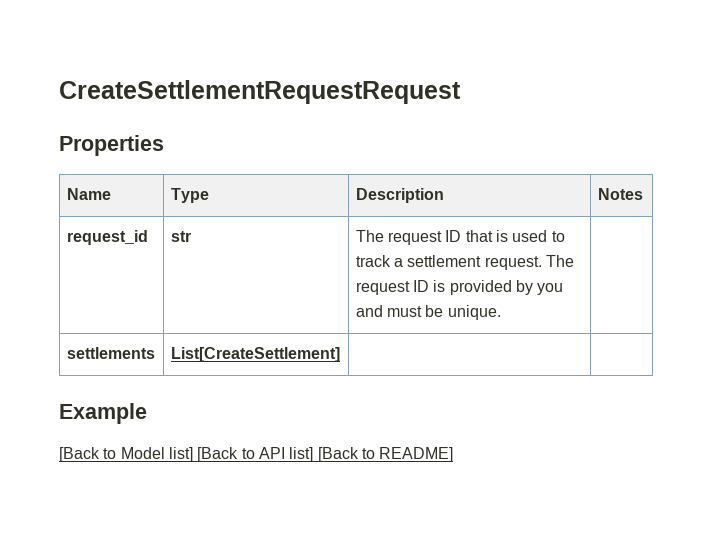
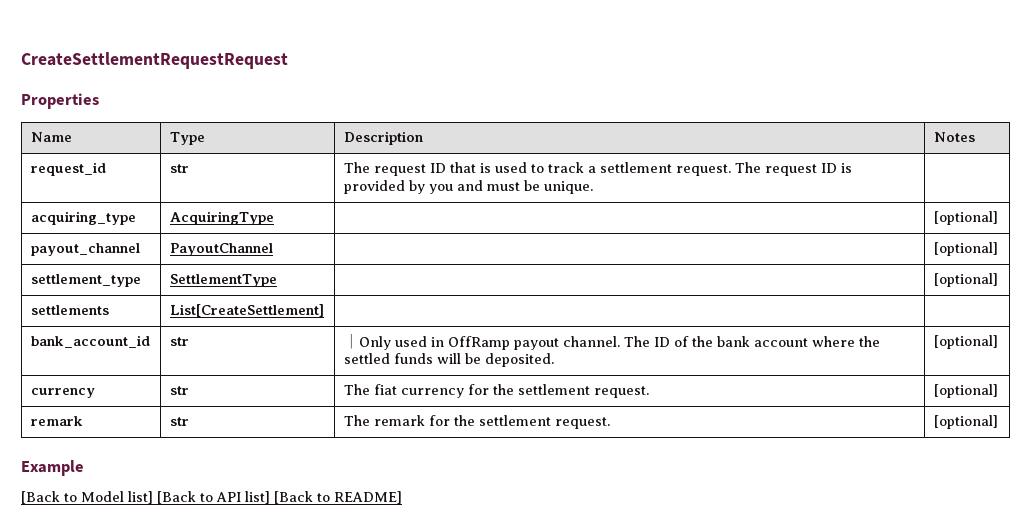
[66,347,155,359] [170,347,340,362] settlements | List[CreateSettlement] | | -> [30,211,136,225] [169,211,274,225] [933,211,998,225] [30,243,140,256] [169,243,273,256] [933,242,998,256] [30,274,141,287] [169,274,277,287] [933,273,998,287] [30,305,109,315] [169,304,324,317] [30,335,150,348] [169,337,189,346] [343,334,880,350] [343,353,554,367] [933,335,998,349] [30,388,95,398] [169,386,189,395] [343,384,649,398] [933,384,998,398] [30,416,83,426] [169,417,189,426] [343,415,610,429] [933,415,998,429] acquiring_type | AcquiringType | | [optional] // payout_channel | PayoutChannel | | [optional] // settlement_type | SettlementType | | [optional] // settlements | List[CreateSettlement] | | // bank_account_id | str | ｜Only used in OffRamp payout channel. The ID of the bank account where the settled funds will be deposited. | [optional] // currency | str | The fiat currency for the settlement request. | [optional] // remark | str | The remark for the settlement request. | [optional]

